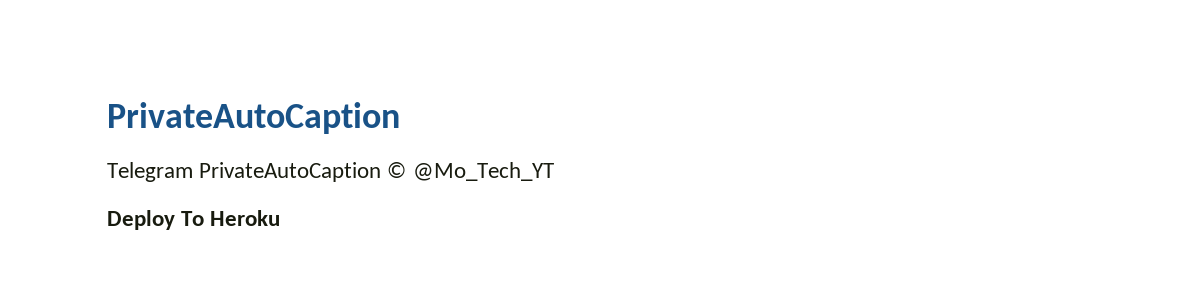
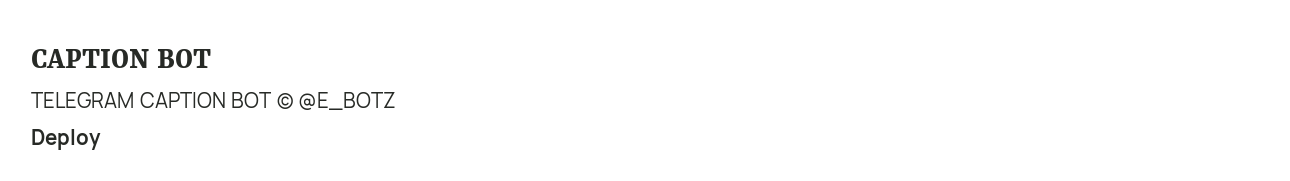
[107,102,400,134] [107,162,554,182] PrivateAutoCaption // Telegram PrivateAutoCaption © @Mo_Tech_YT -> [31,49,212,68] [31,92,397,110] CAPTION BOT // TELEGRAM CAPTION BOT © @E_BOTZ
[181,210,281,226] To Heroku -> (101, 139) none

